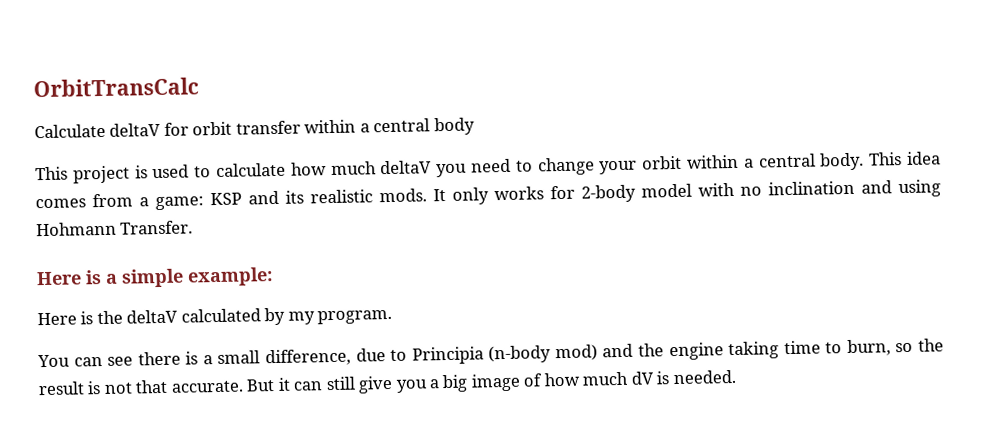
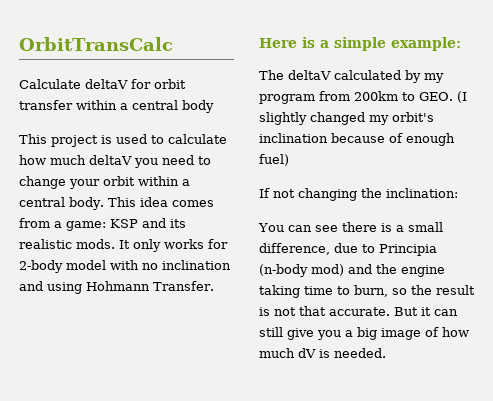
[37,310,123,326] Here is the -> [259,70,284,80] The
[317,309,393,325] program. -> [259,91,467,104] [259,112,434,125] [259,133,455,146] [259,154,289,166] [259,188,458,201] program from 200km to GEO. (I slightly changed my orbit's inclination because of enough fuel) // If not changing the inclination:

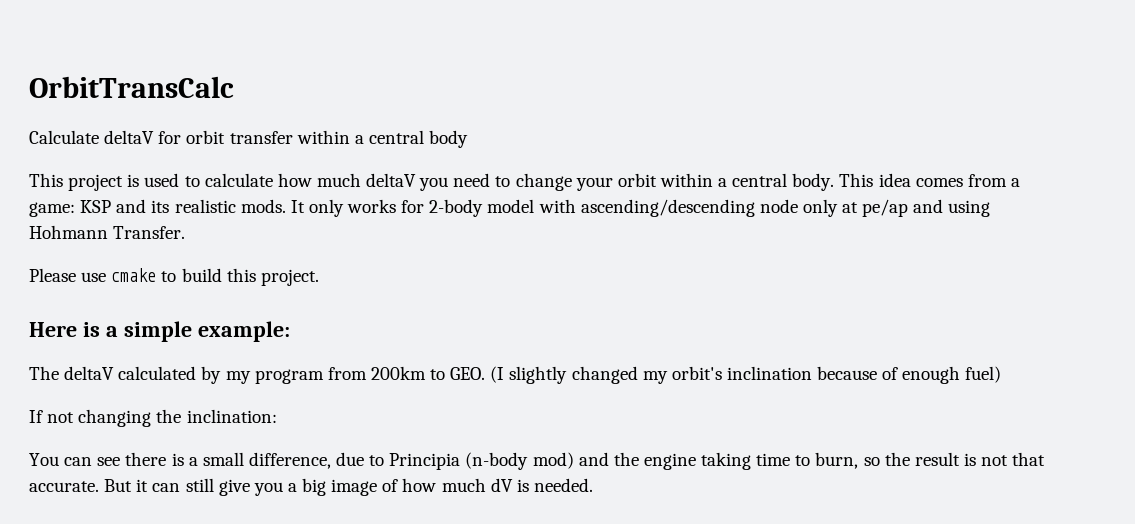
[142,260,231,270] no inclination -> [580,199,909,217] ascending/descending node only at pe/ap
(214, 286) none -> [29,268,319,286] // Please use cmake to build this project.

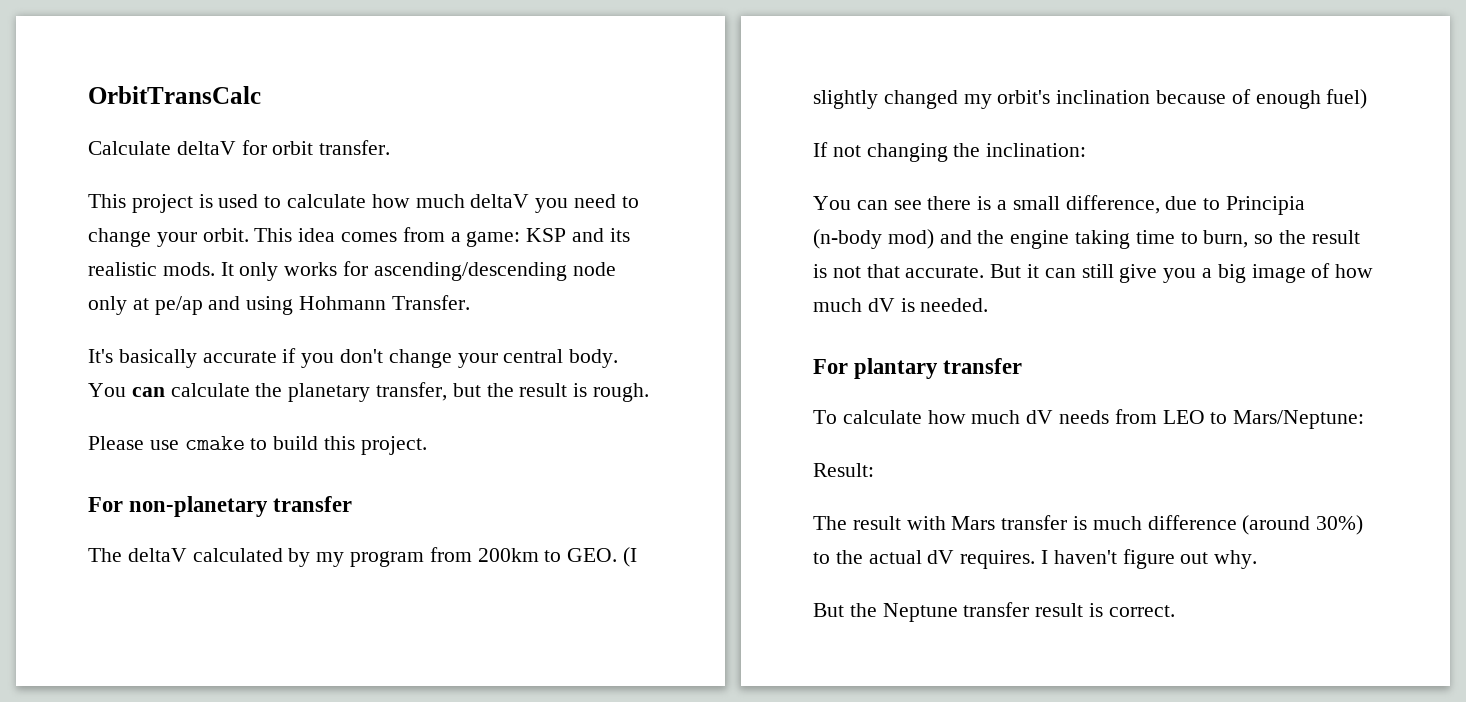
[229,130,469,148] transfer within a central body -> [319,140,391,155] transfer.
[617,173,835,191] orbit within a central body. -> [202,228,249,242] orbit.
[429,199,576,217] 2-body model with -> (369, 268) none
(186, 232) none -> [88,348,619,368] [88,382,650,402] // It's basically accurate if you don't change your central body. You can calculate the planetary transfer, but the result is rough.
[29,321,290,342] Here is a simple example: -> [88,496,353,517] For non-planetary transfer
(593, 485) none -> [813,358,1023,379] [813,409,1365,429] [813,463,874,477] [813,515,1364,535] [813,549,1258,569] [813,602,1175,622] // For plantary transfer // To calculate how much dV needs from LEO to Mars/Neptune: // Result: // The result with Mars transfer is much difference (around 30%) to the actual dV requires. I haven't figure out why. // But the Neptune transfer result is correct.

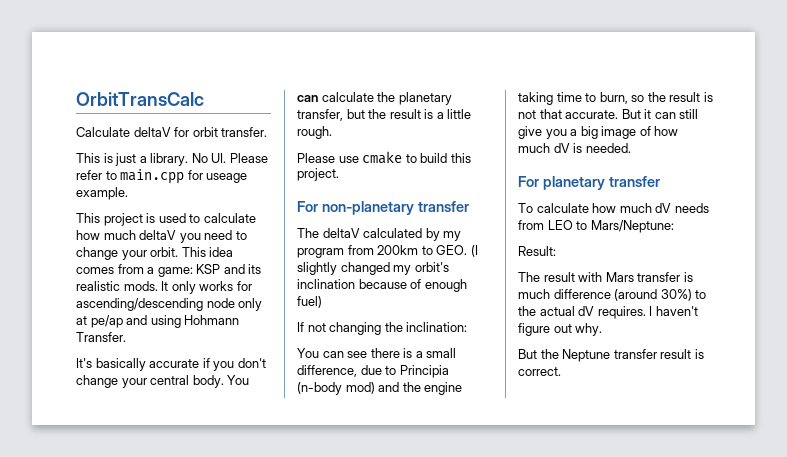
(391, 147) none -> [76,153,268,166] [76,169,248,184] [76,187,128,200] // This is just a library. No UI. Please refer to main.cpp for useage example.
(588, 390) none -> [436,109,472,119] a little
[854,358,939,379] plantary -> [542,176,605,190] planetary

